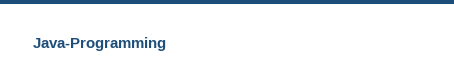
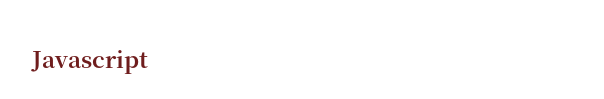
[33,37,166,51] Java-Programming -> [31,50,148,74] Javascript

